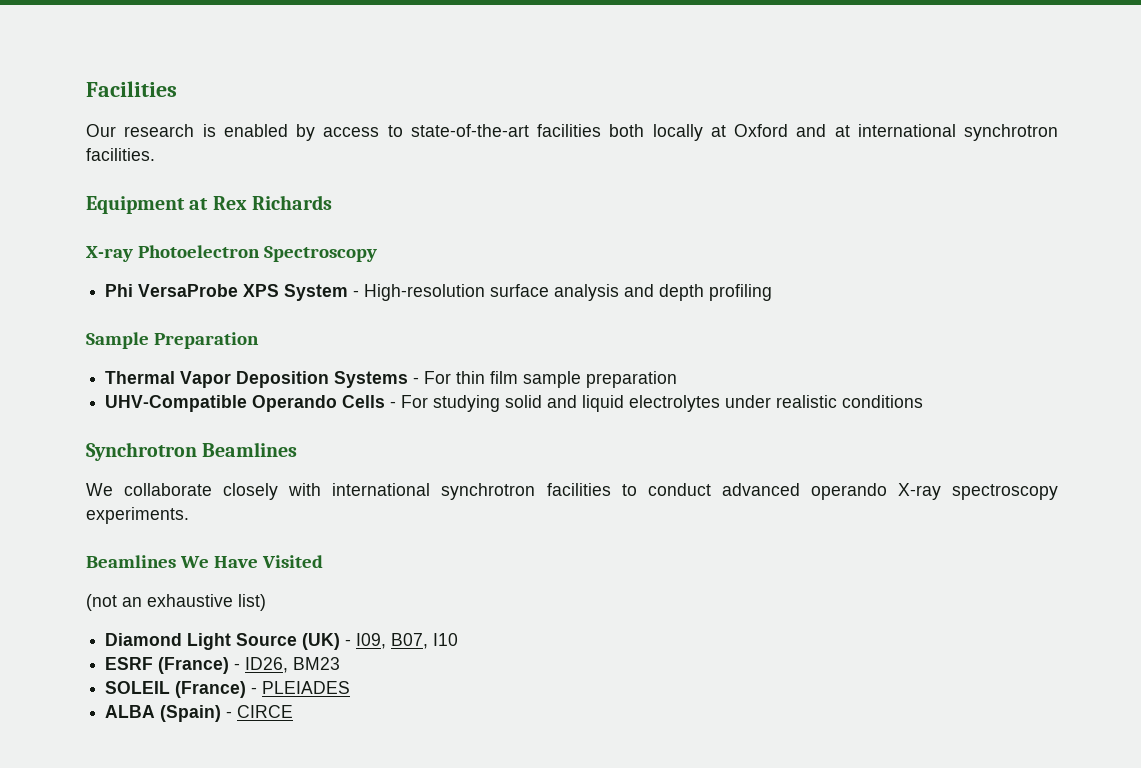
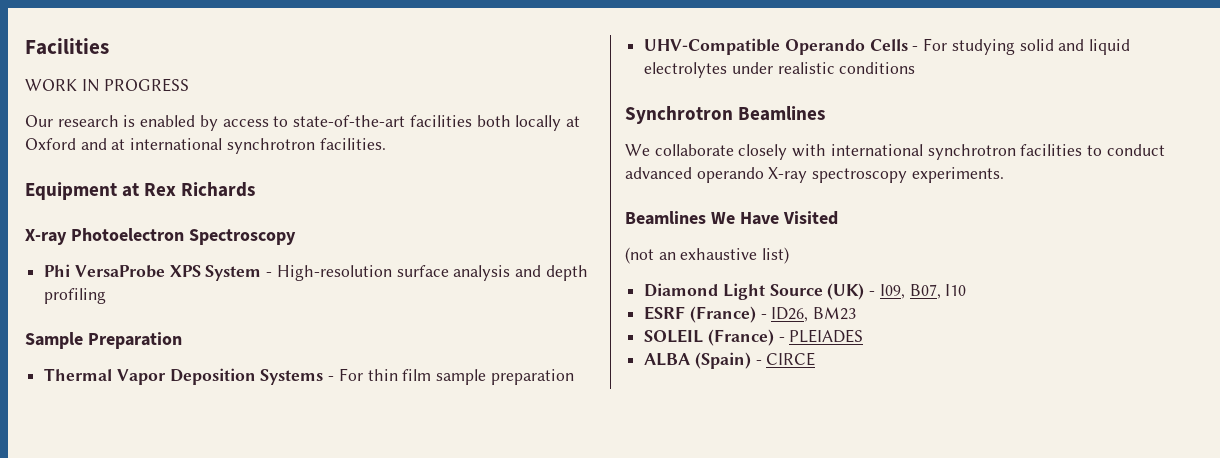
(177, 89) none -> [25,78,190,92] // WORK IN PROGRESS

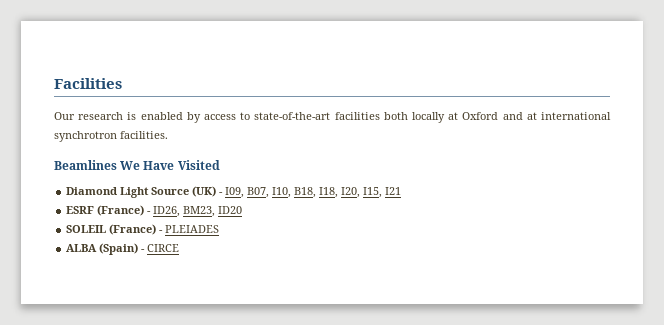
[25,78,190,92] // WORK IN PROGRESS -> (122, 83) none
[25,182,256,200] [25,228,296,245] [44,264,588,281] [44,288,107,304] [25,332,182,349] [44,368,574,385] [644,38,1131,55] [644,62,916,78] [625,106,826,124] [625,144,1165,160] [625,167,1004,183] // Equipment at Rex Richards // X-ray Photoelectron Spectroscopy // Phi VersaProbe XPS System - High-resolution surface analysis and depth profiling // Sample Preparation // Thermal Vapor Deposition Systems - For thin film sample preparation // UHV-Compatible Operando Cells - For studying solid and liquid electrolytes under realistic conditions // Synchrotron Beamlines // We collaborate closely with international synchrotron facilities to conduct advanced operando X-ray spectroscopy experiments. -> (168, 135) none
[625,247,790,264] // (not an exhaustive list) -> (220, 165) none
[945,284,967,296] I10 -> [272,187,402,198] I10, B18, I18, I20, I15, I21
[813,307,857,320] BM23 -> [183,206,243,217] BM23, ID20

